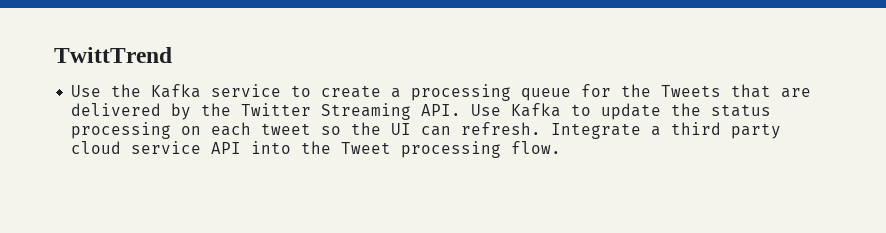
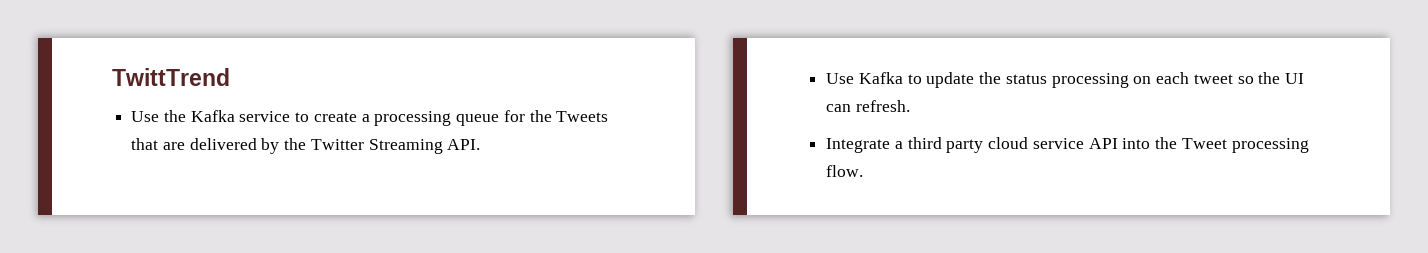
(462, 110) none -> (481, 144) //
(542, 128) none -> (910, 106) //

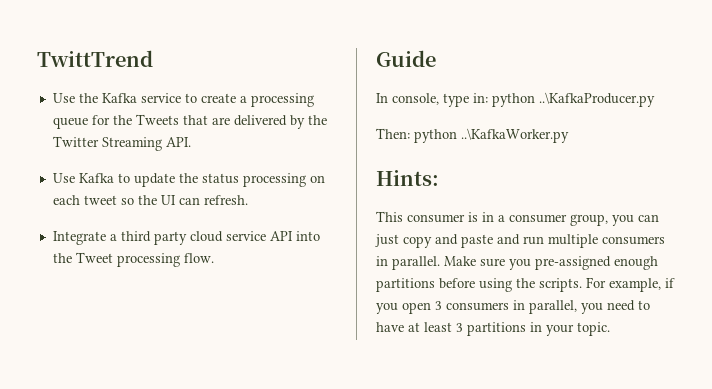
(864, 171) none -> [376,50,436,67] [376,92,655,107] [376,128,569,143] [376,170,439,186] [376,211,659,226] [375,234,665,248] [376,256,658,270] [376,277,675,292] [376,300,650,314] [376,322,610,336] // Guide // In console, type in: python ..\KafkaProducer.py // Then: python ..\KafkaWorker.py // Hints: // This consumer is in a consumer group, you can just copy and paste and run multiple consumers in parallel. Make sure you pre-assigned enough partitions before using the scripts. For example, if you open 3 consumers in parallel, you need to have at least 3 partitions in your topic.

